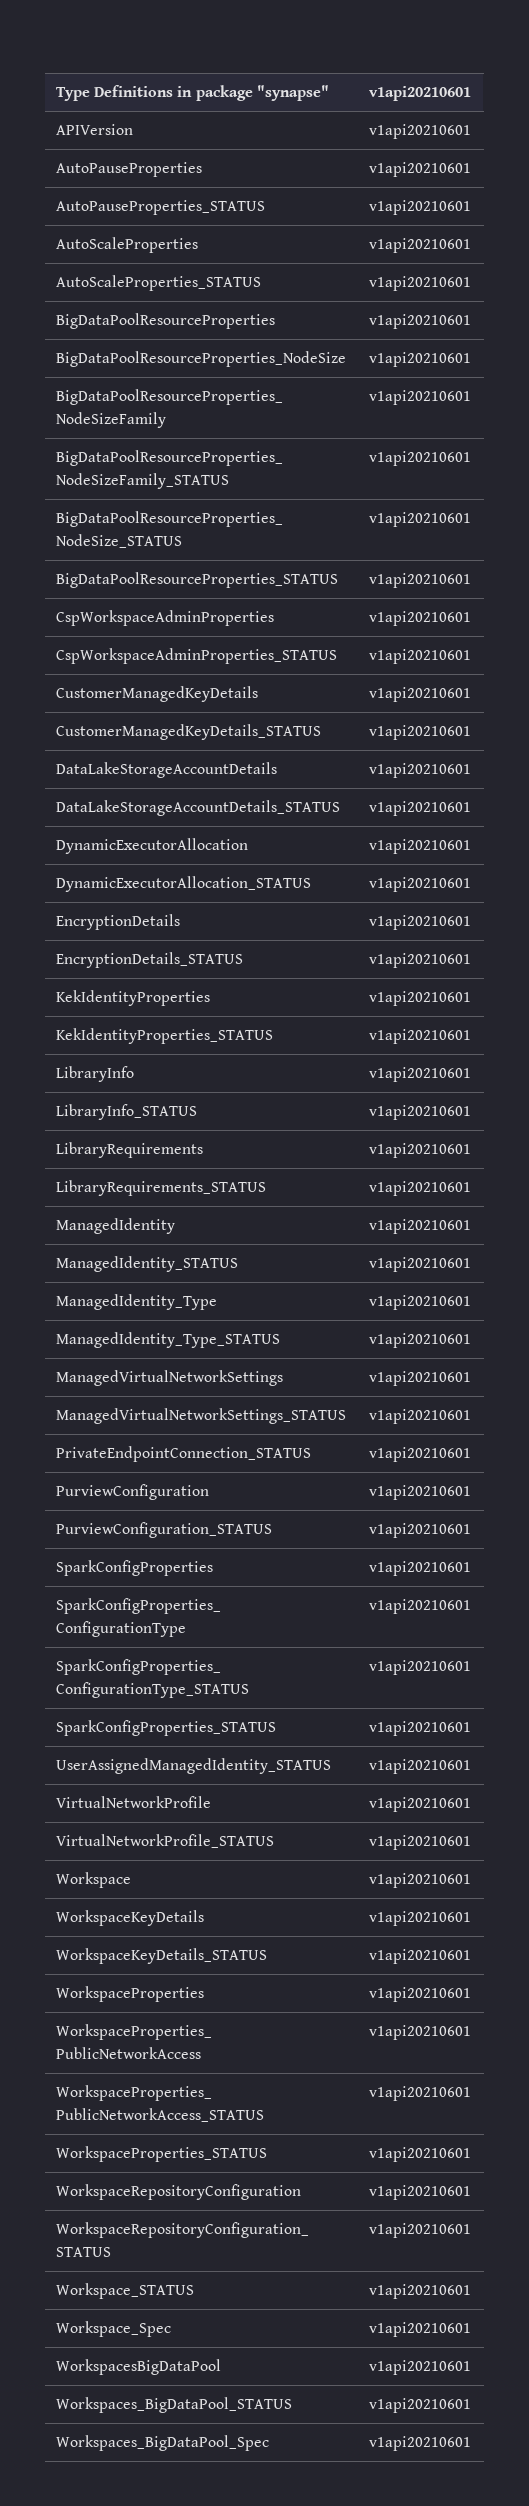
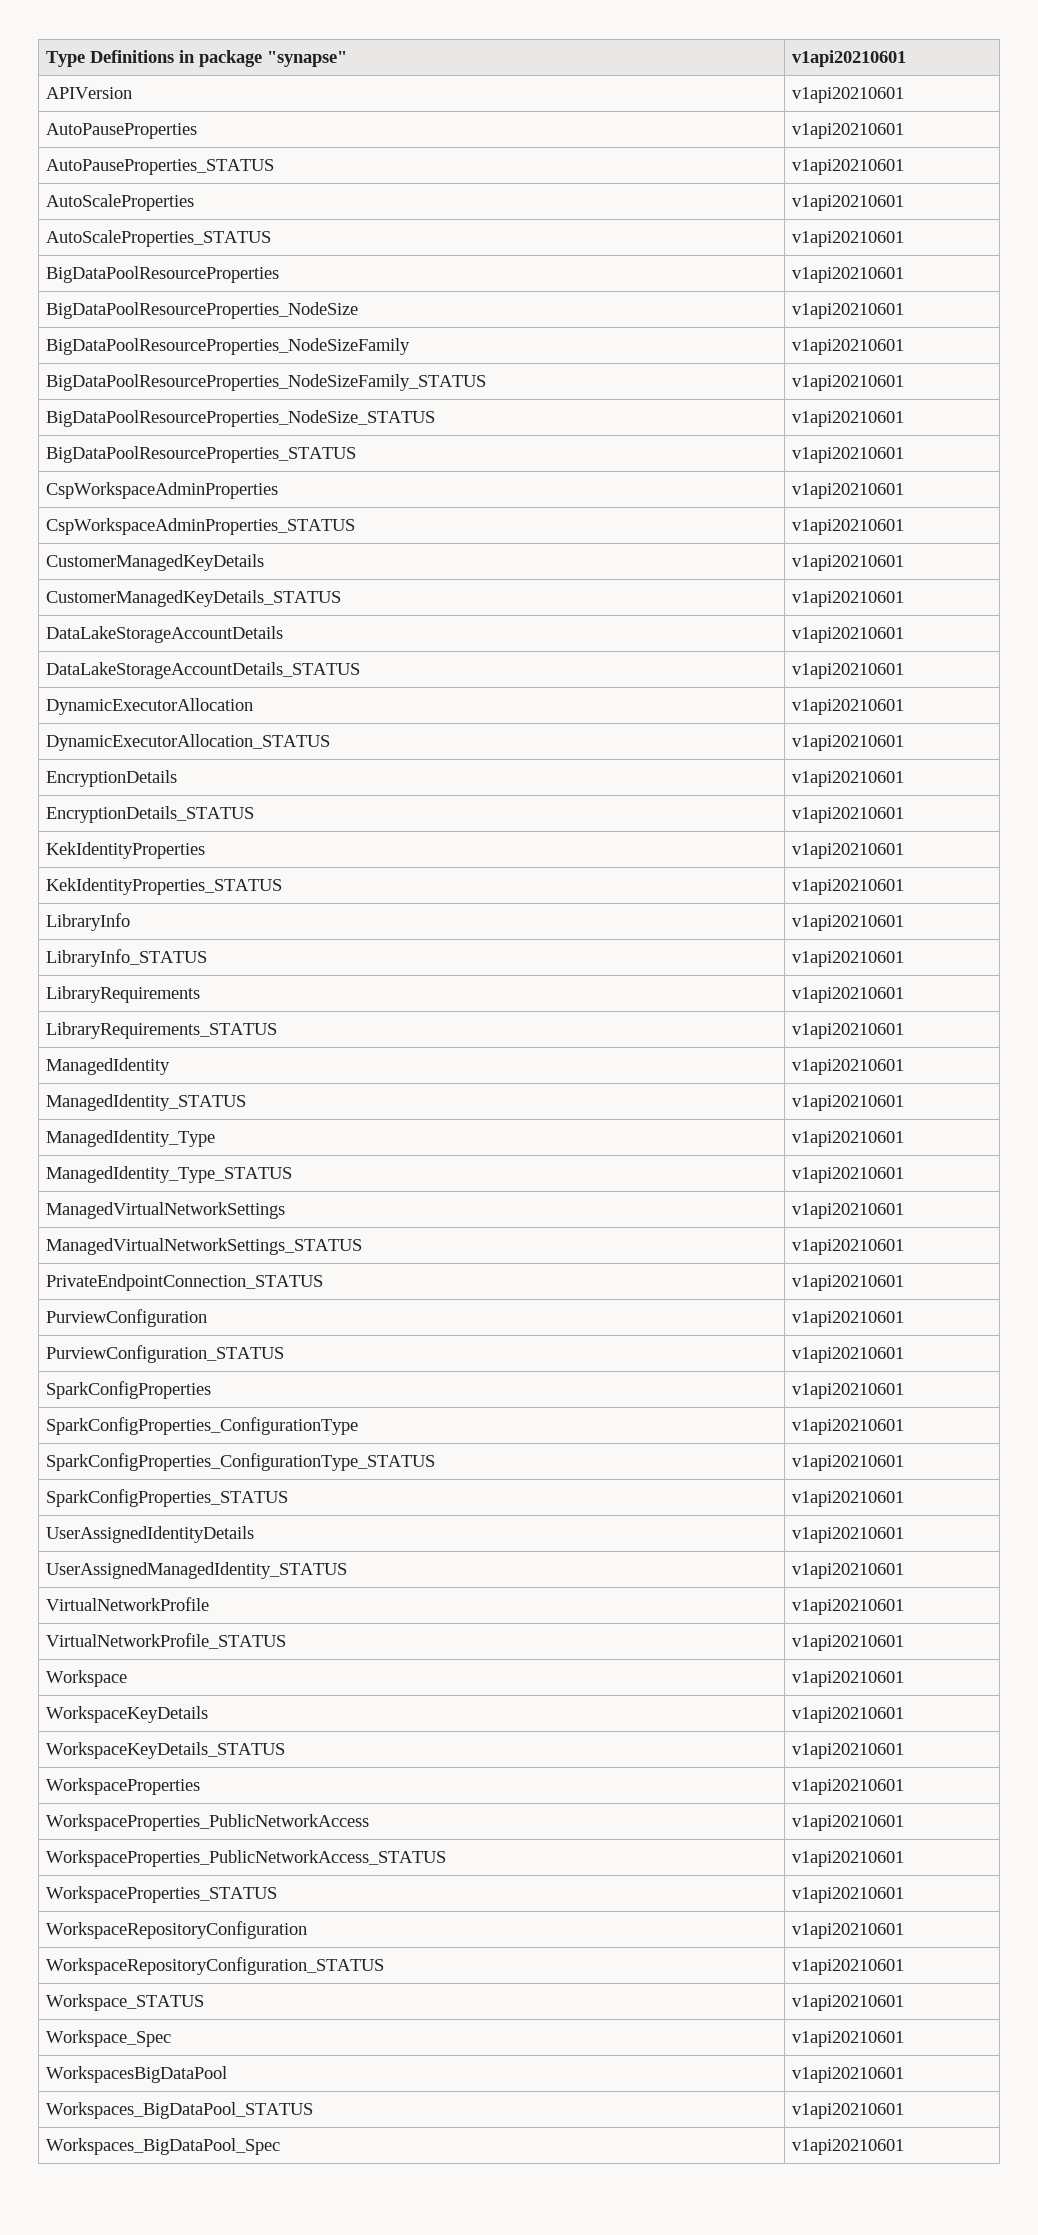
(471, 1728) none -> [46,1526,255,1543] [792,1527,905,1543] // UserAssignedIdentityDetails | v1api20210601

